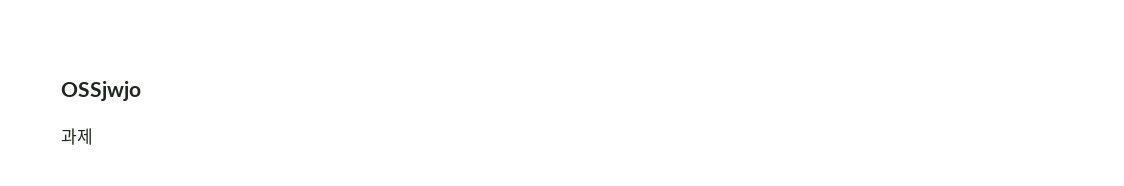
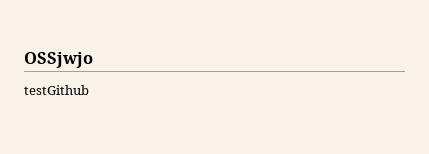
[61,128,93,145] 과제 -> [24,85,89,95] testGithub

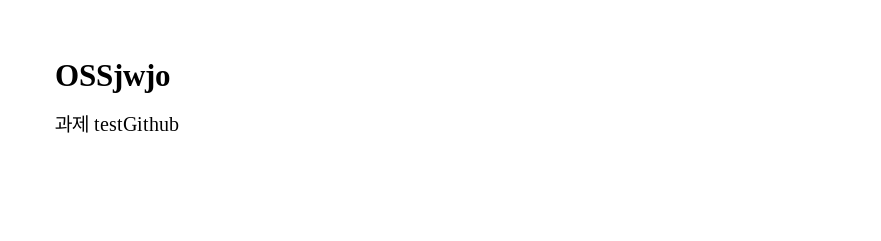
(93, 60) none -> [55,115,89,133] 과제

